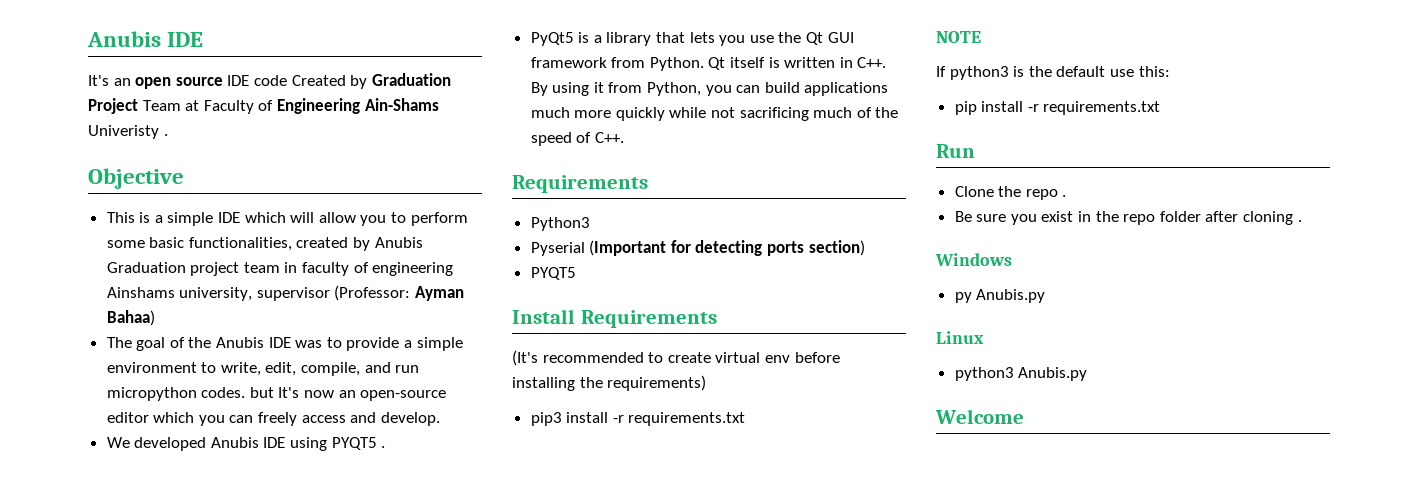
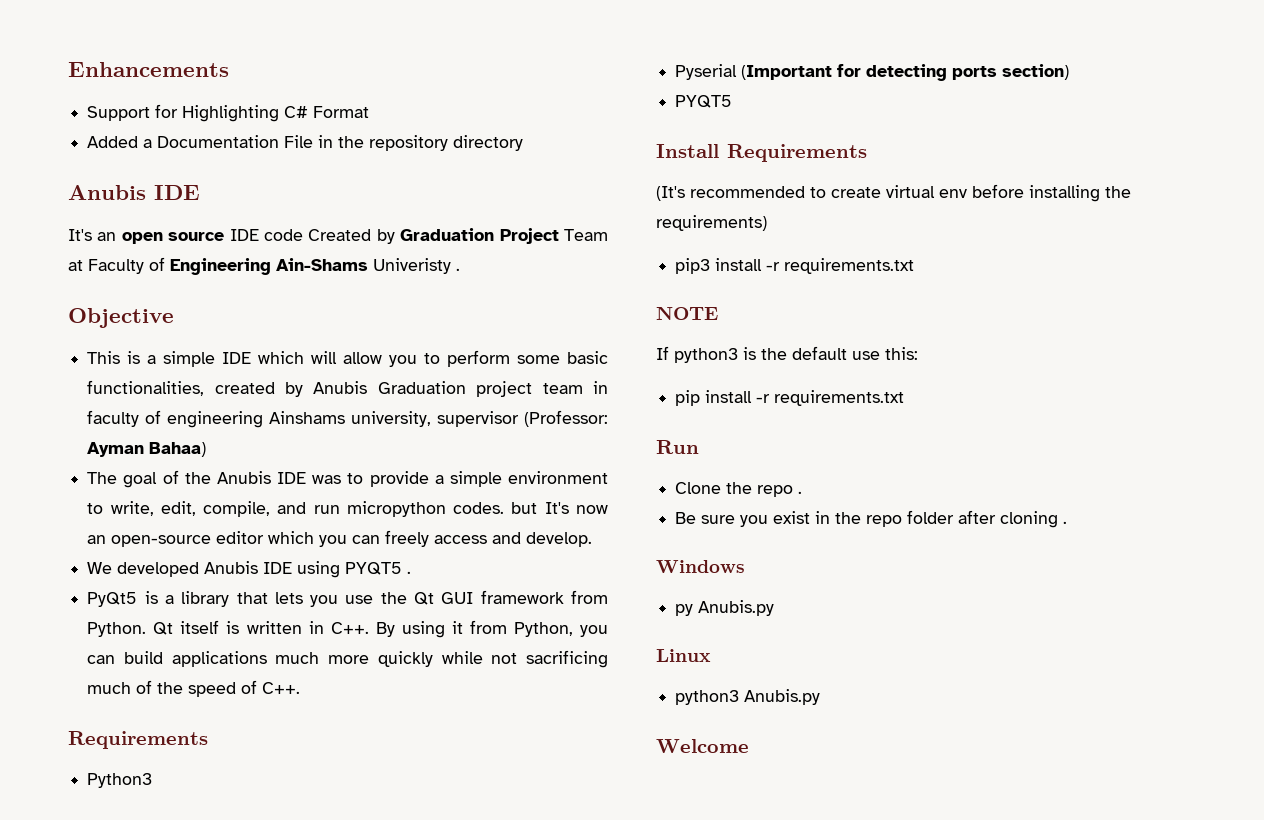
(87, 39) none -> [68,62,229,77] [87,104,370,122] [87,135,524,151] Enhancements // Support for Highlighting C# Format // Added a Documentation File in the repository directory //

